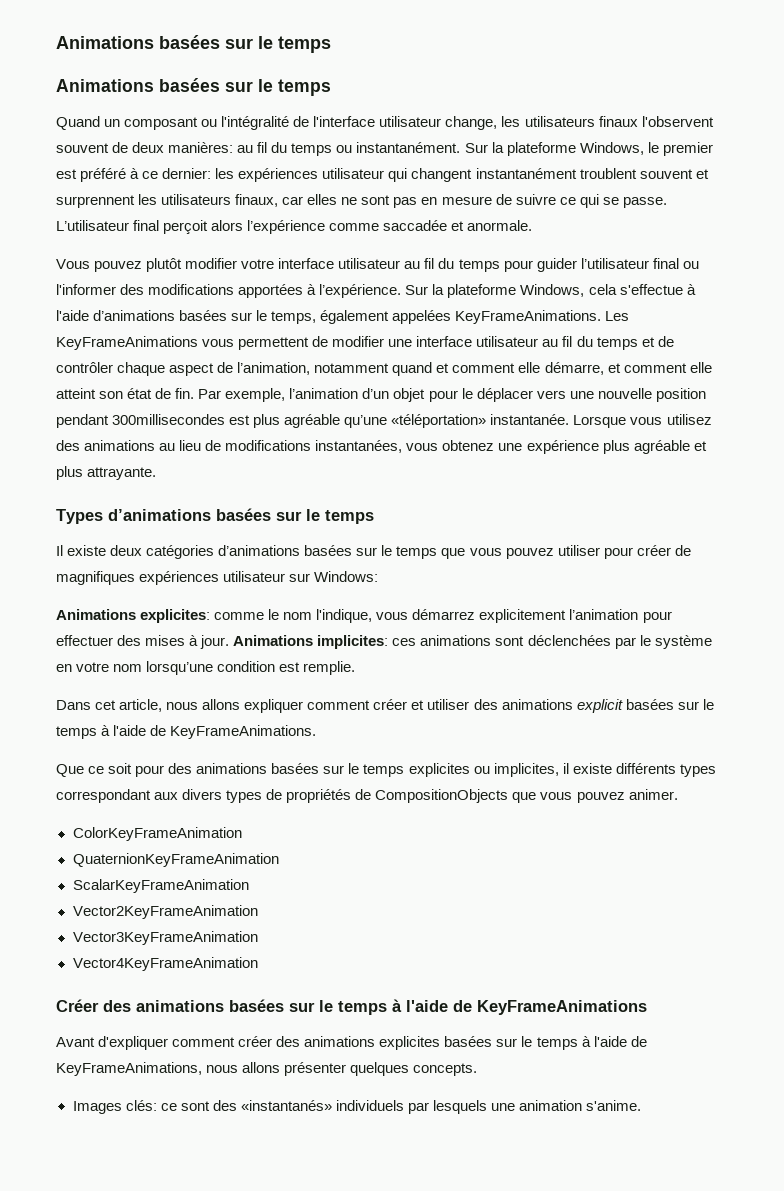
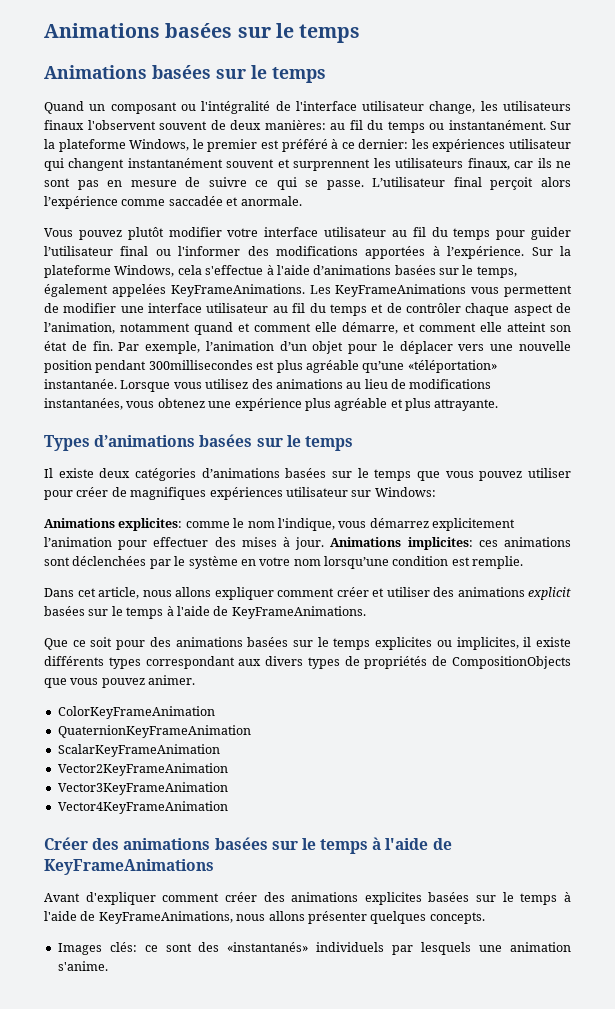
[579,168,637,179] troublent -> (223, 163) none
[307,194,338,205] elles -> [537,158,552,168] ils

